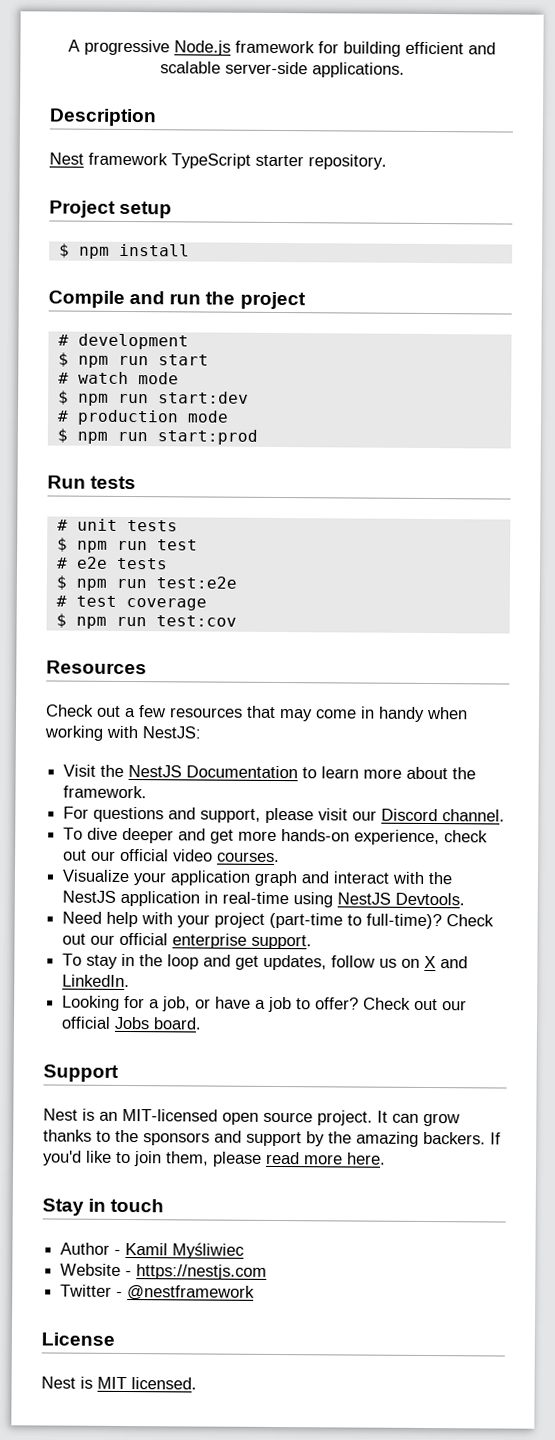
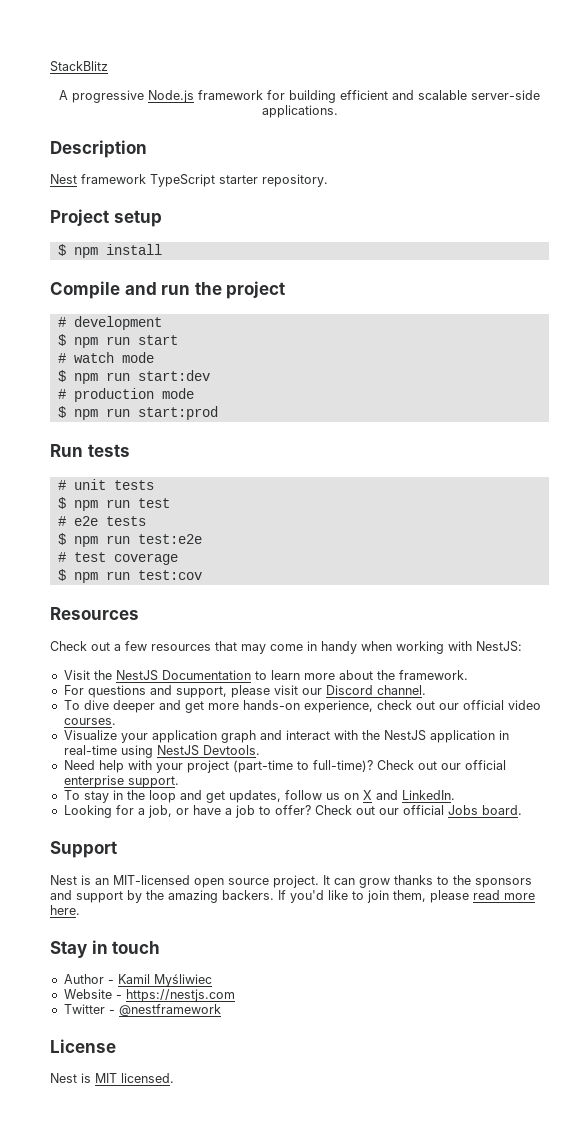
(68, 45) none -> [50,61,108,72] StackBlitz //

